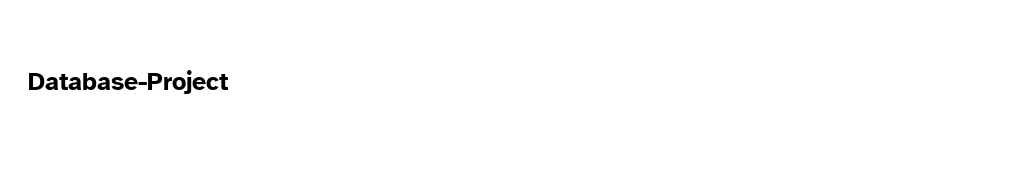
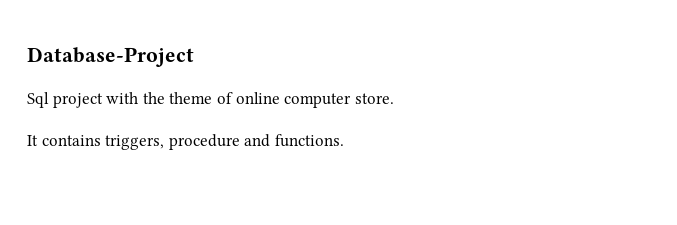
(228, 82) none -> [27,92,394,108] [27,134,344,150] // Sql project with the theme of online computer store. // It contains triggers, procedure and functions.

